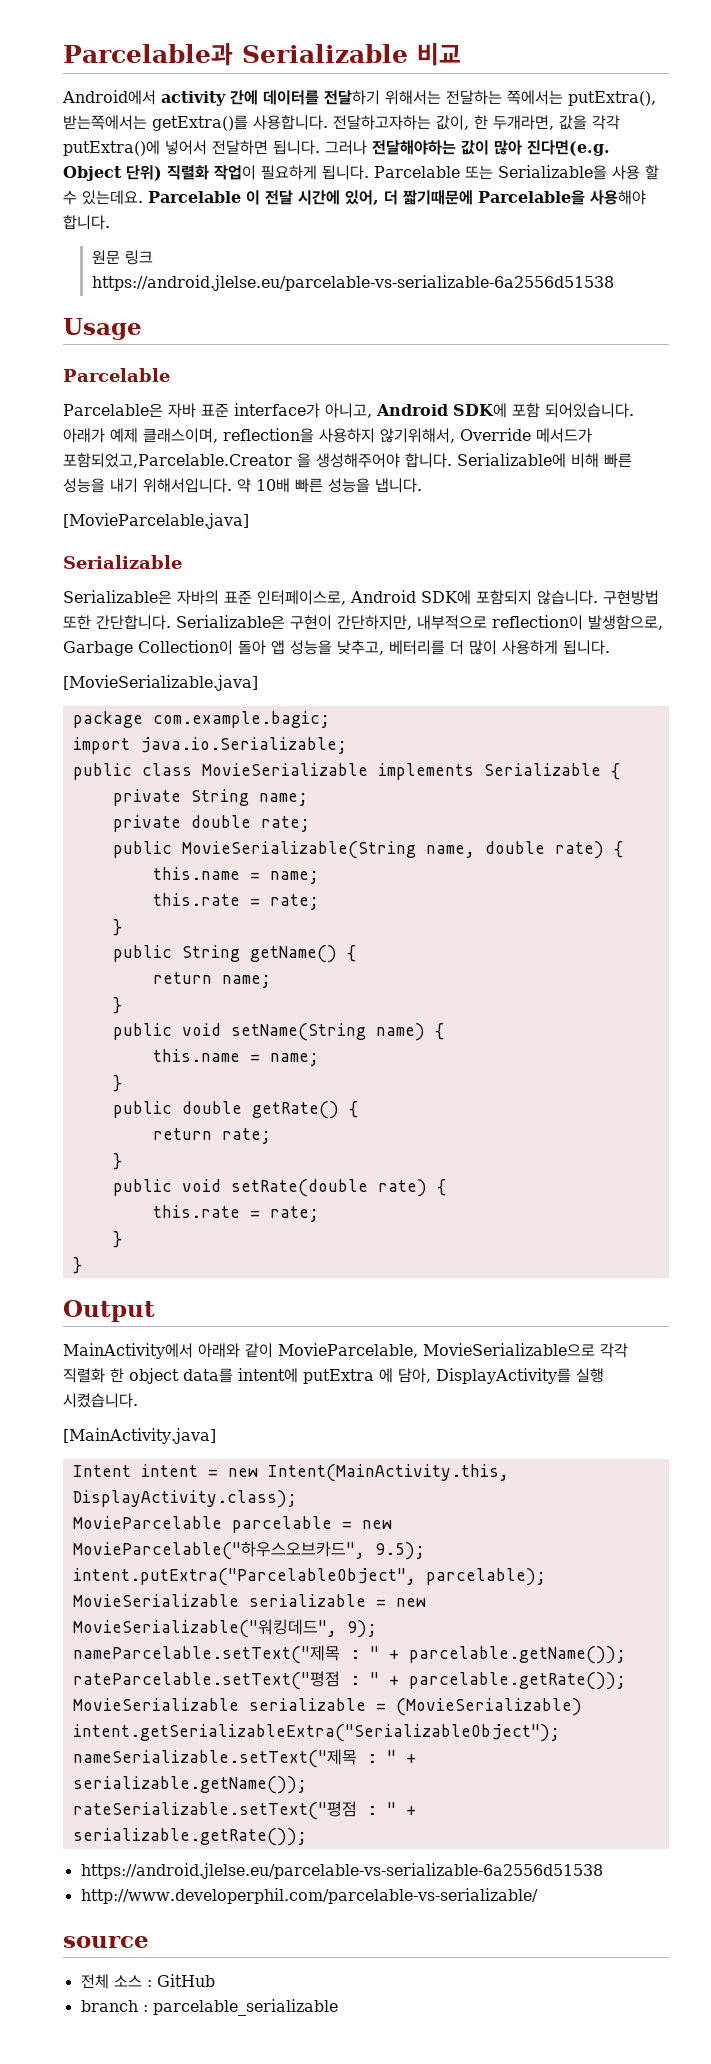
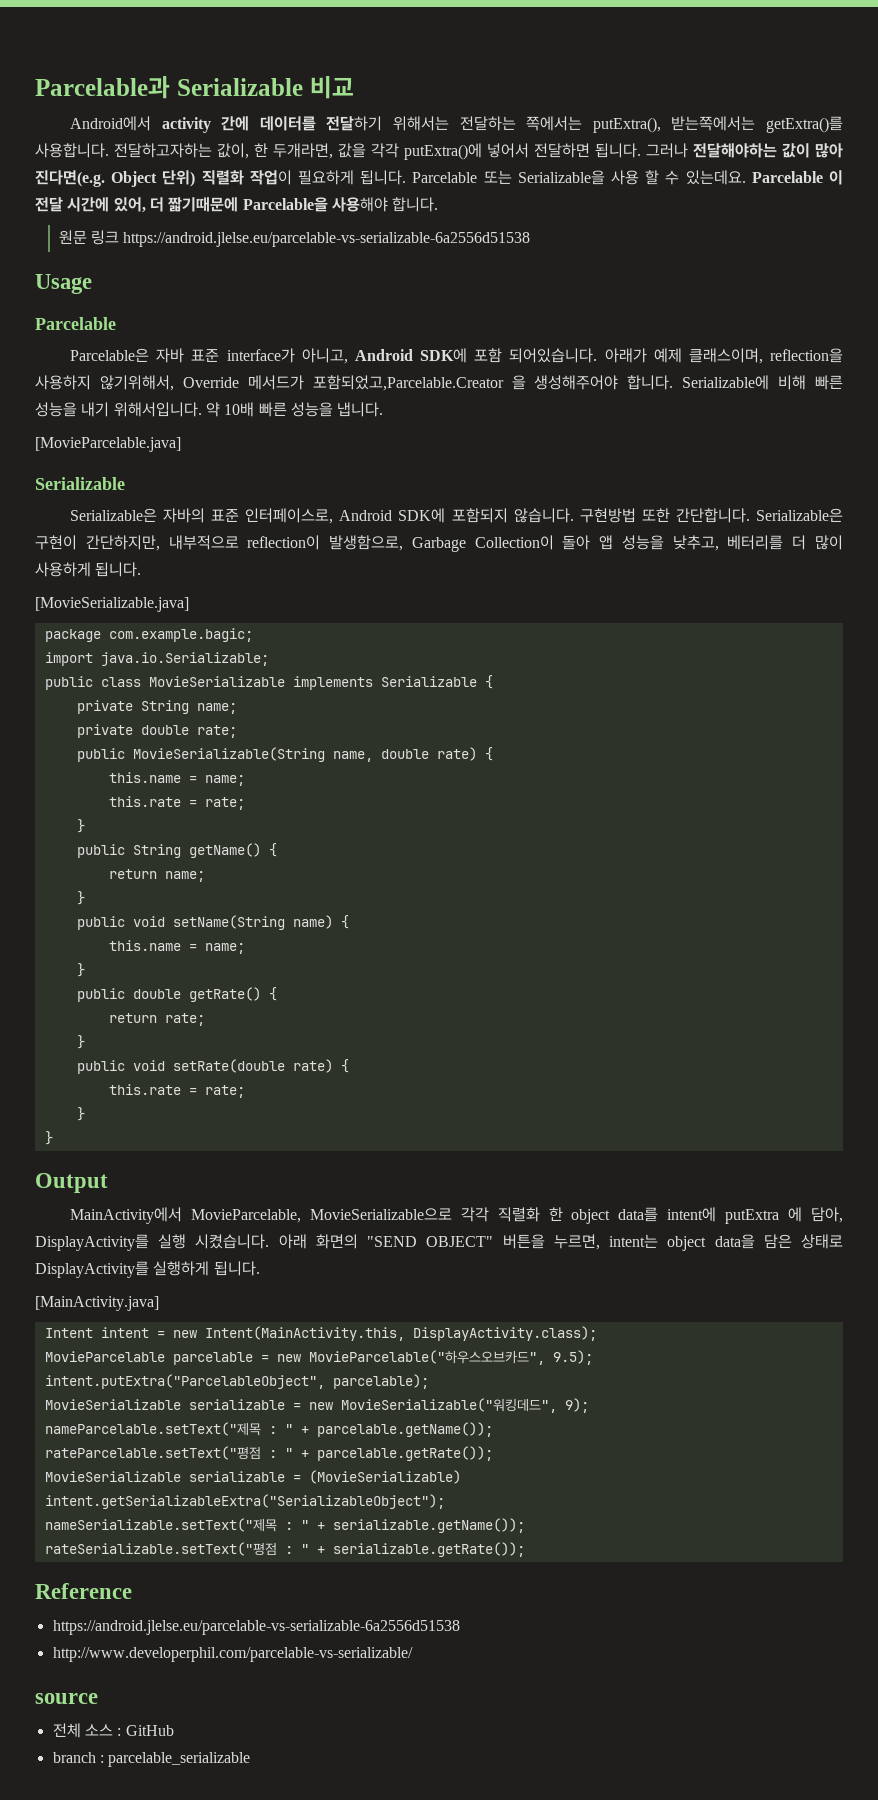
[198,1343,273,1358] 아래와 같이 -> (183, 1215) none
(138, 1400) none -> [278,1234,844,1251] [35,1261,260,1278] 아래 화면의 "SEND OBJECT" 버튼을 누르면, intent는 object data을 담은 상태로 DisplayActivity를 실행하게 됩니다.
(307, 1837) none -> [35,1583,132,1599] // Reference

